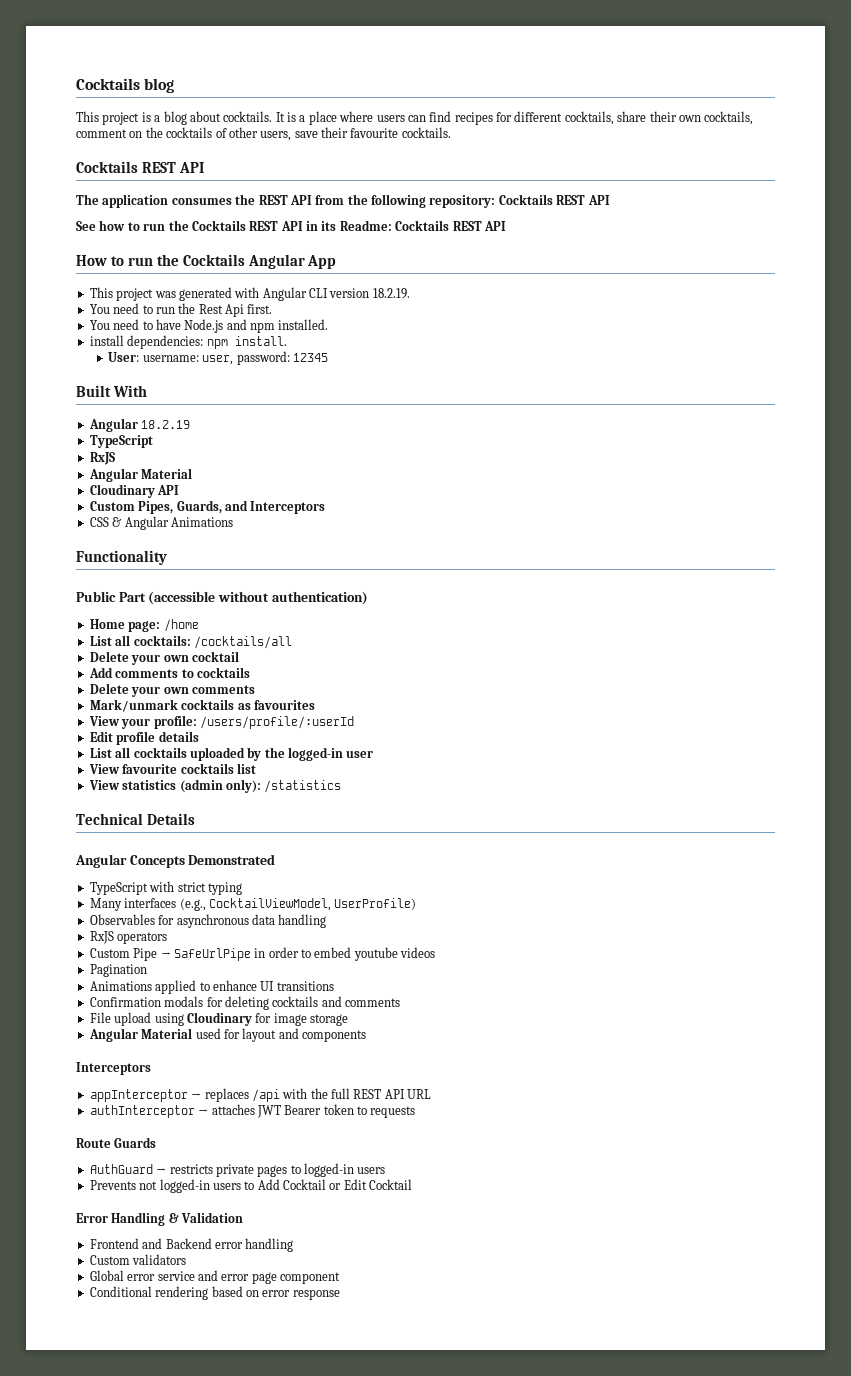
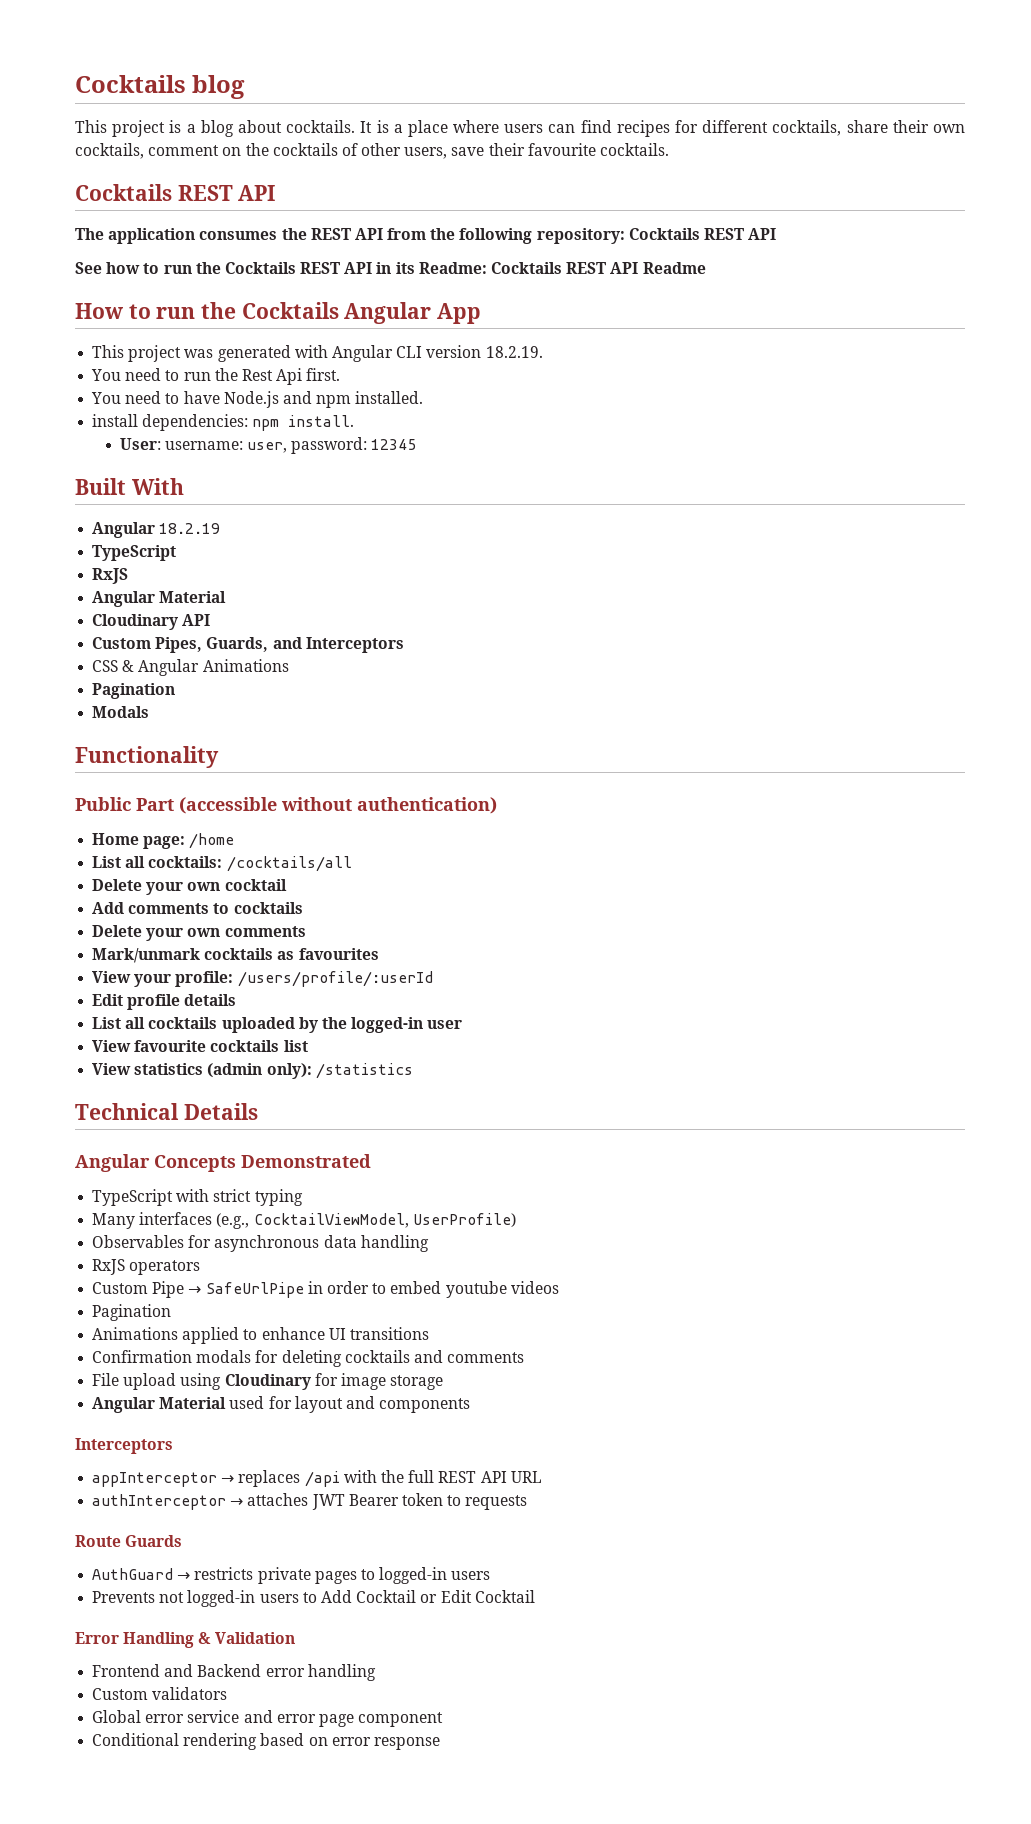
(506, 226) none -> [642,262,706,274] Readme
(233, 522) none -> [92,683,176,699] [92,706,150,718] // Pagination // Modals

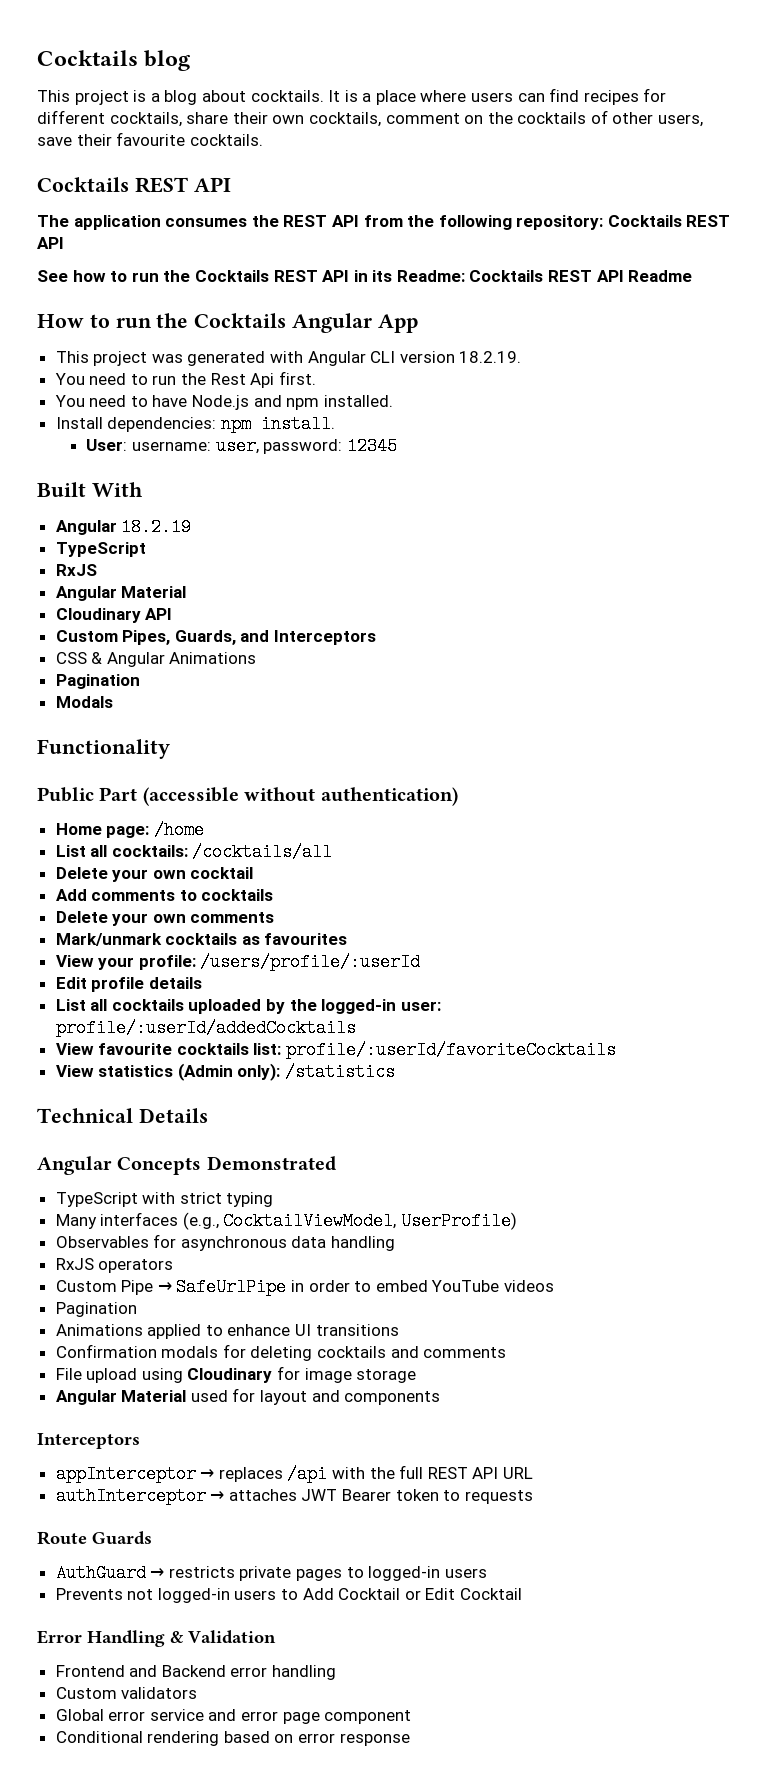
[92,414,139,427] install -> [55,417,103,429] Install
[427,1020,463,1029] user -> [400,1001,441,1011] [55,1019,356,1037] user: profile/:userId/addedCocktails
[283,1040,308,1052] list -> [253,1041,617,1059] list: profile/:userId/favoriteCocktails
[207,1063,263,1078] (admin -> [177,1063,233,1081] (Admin
[445,1281,507,1298] youtube -> [431,1280,500,1292] YouTube

